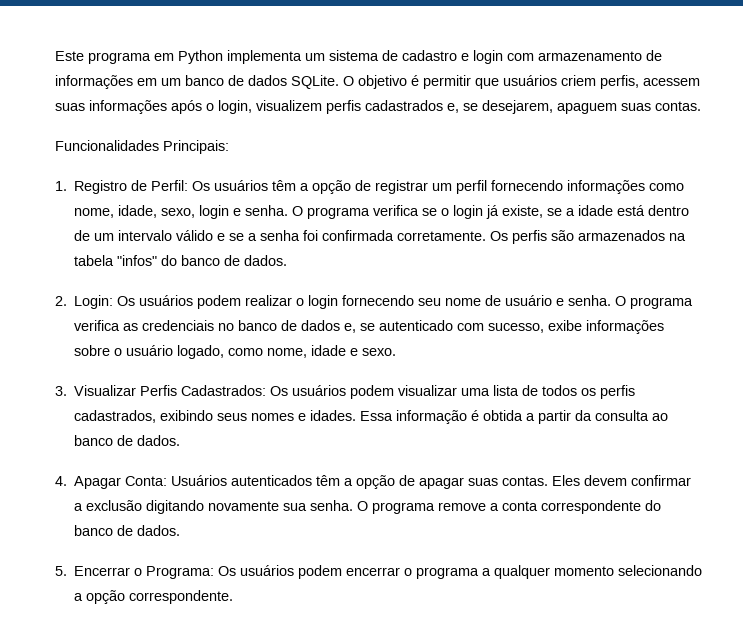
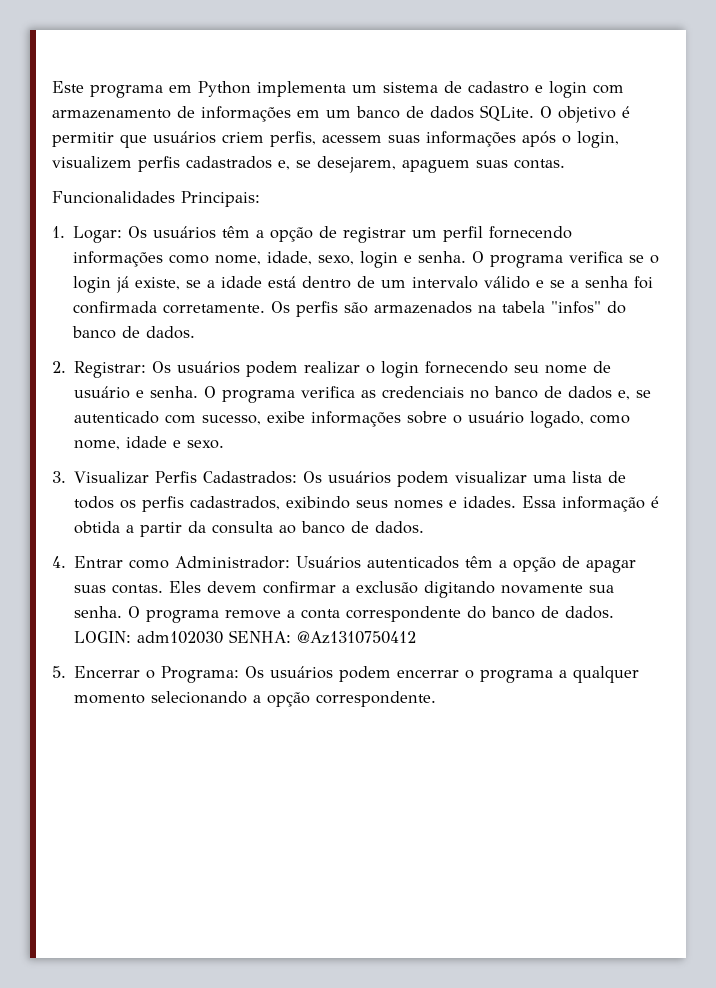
[74,180,189,194] Registro de Perfil: -> [73,226,123,243] Logar:
[74,295,114,309] Login: -> [74,361,147,378] Registrar:
[74,476,168,489] Apagar Conta: -> [74,556,291,569] Entrar como Administrador:
(181, 530) none -> [74,630,417,644] LOGIN: adm102030 SENHA: @Az1310750412

